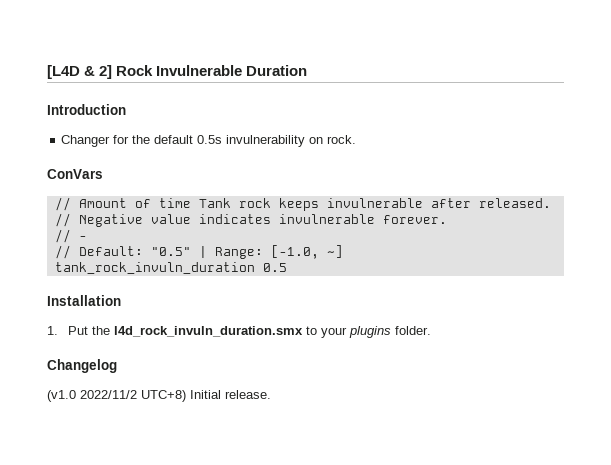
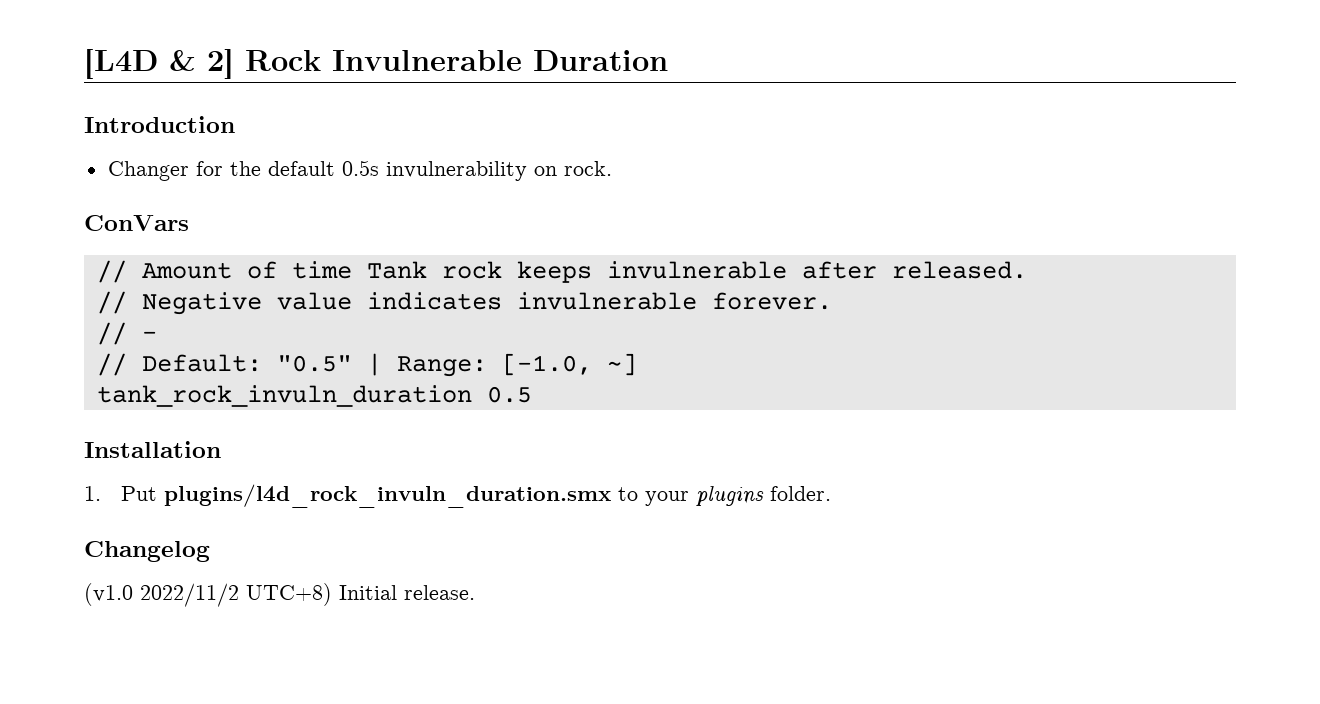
[91,326,303,337] the l4d_rock_invuln_duration.smx -> [164,484,612,508] plugins/l4d_rock_invuln_duration.smx

